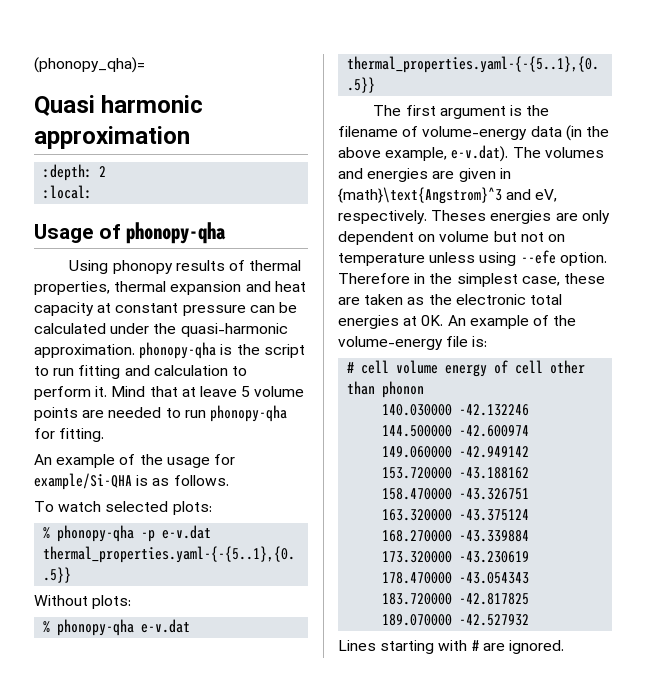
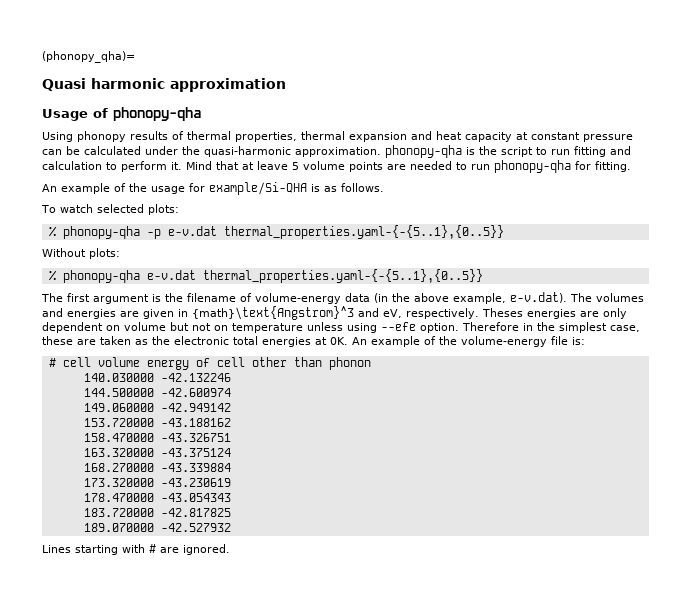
[43,164,107,181] [43,185,93,199] // :depth: 2 // :local: -> (286, 85) none

